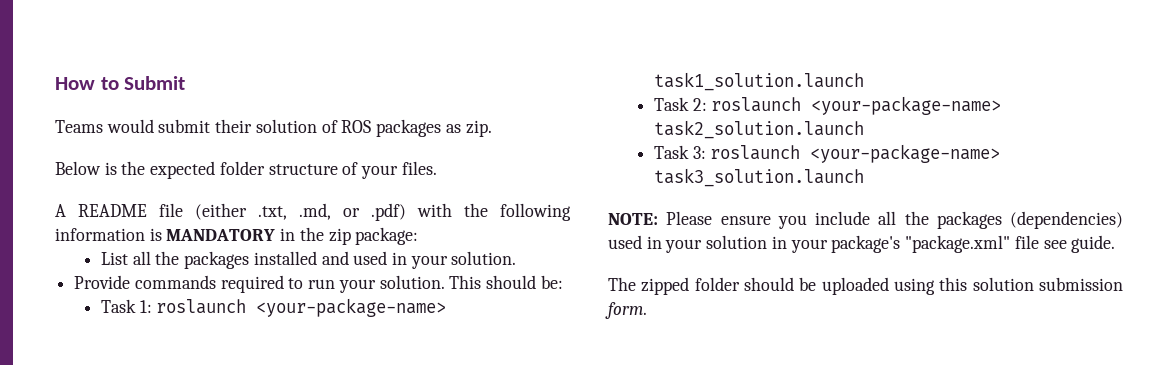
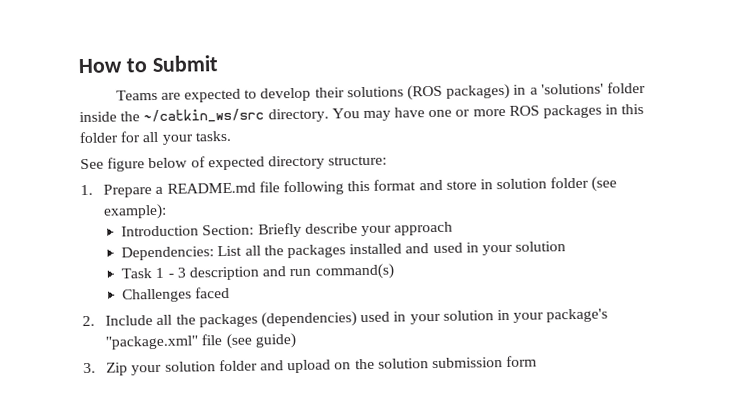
[106,119,492,137] [55,161,437,179] [55,203,571,221] [55,227,419,245] would submit their solution of ROS packages as zip. // Below is the expected folder structure of your files. // A README file (either .txt, .md, or .pdf) with the following information is MANDATORY in the zip package: // -> [160,81,646,103] [79,103,645,124] [79,130,232,145] [80,155,388,172] [80,176,618,198] [103,203,168,220] [121,221,454,238] [121,246,215,261] are expected to develop their solutions (ROS packages) in a 'solutions' folder inside the ~/catkin_ws/src directory. You may have one or more ROS packages in this folder for all your tasks. // See figure below of expected directory structure: // 1. Prepare a README.md file following this format and store in solution folder (see example): // Introduction Section: Briefly describe your approach // Dependencies:
[451,251,517,265] [74,275,563,293] [100,298,447,317] [653,72,864,91] [653,96,1002,115] [653,120,864,139] [653,144,1001,163] [653,168,864,187] [608,211,870,229] solution. // Provide commands required to run your solution. This should be: // Task 1: roslaunch <your-package-name> task1_solution.launch // Task 2: roslaunch <your-package-name> task2_solution.launch // Task 3: roslaunch <your-package-name> task3_solution.launch // NOTE: Please ensure you include -> [515,241,567,252] [121,263,394,281] [122,286,231,303] [82,315,154,327] solution // Task 1 - 3 description and run command(s) // Challenges faced // 2. Include
[1043,235,1116,253] [608,277,968,295] see guide. // The zipped folder should be uploaded using this -> [225,333,296,350] [83,358,375,376] (see guide) // 3. Zip your solution folder and upload on the
[605,302,647,319] form. -> [506,355,538,367] form

